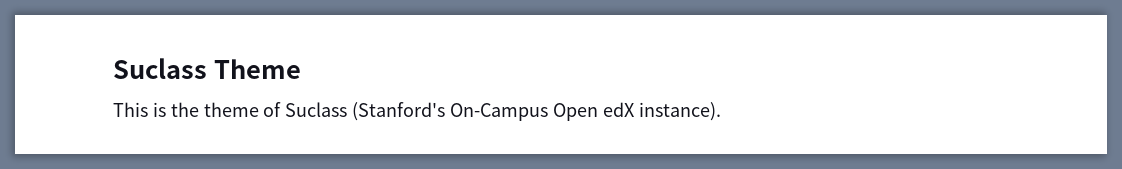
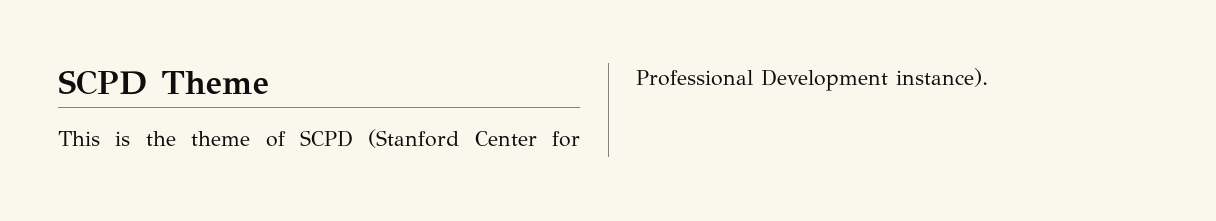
[113,58,207,79] Suclass -> [58,70,148,95] SCPD
[285,102,635,121] Suclass (Stanford's On-Campus Open edX -> [299,129,580,148] [636,69,888,91] SCPD (Stanford Center for Professional Development

